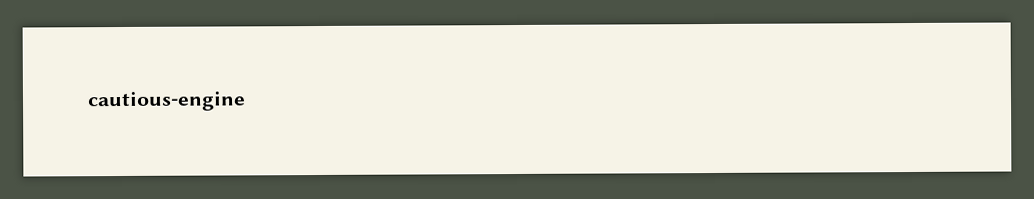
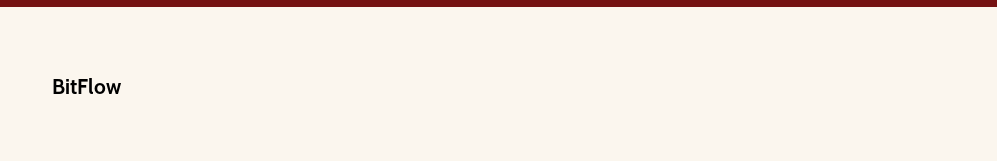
[87,91,246,112] cautious-engine -> [52,78,122,94] BitFlow

